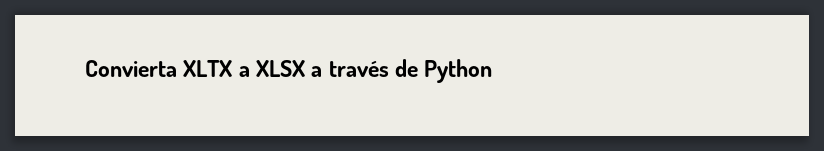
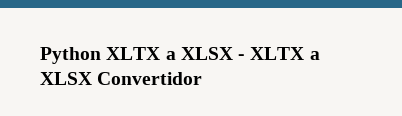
[85,59,493,83] Convierta XLTX a XLSX a través de Python -> [40,47,320,64] [40,72,203,85] Python XLTX a XLSX - XLTX a XLSX Convertidor

